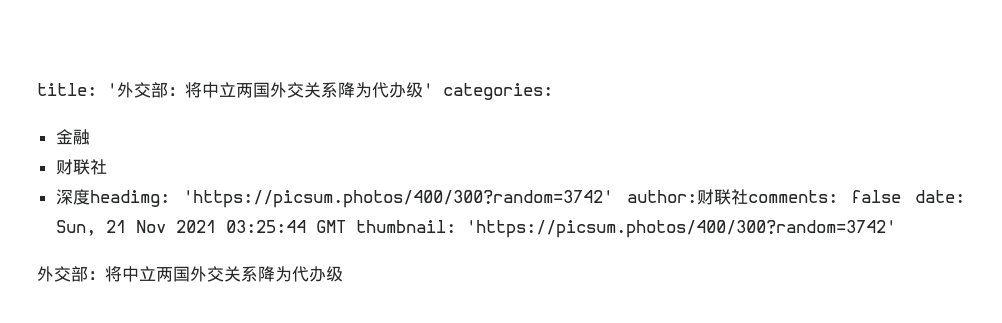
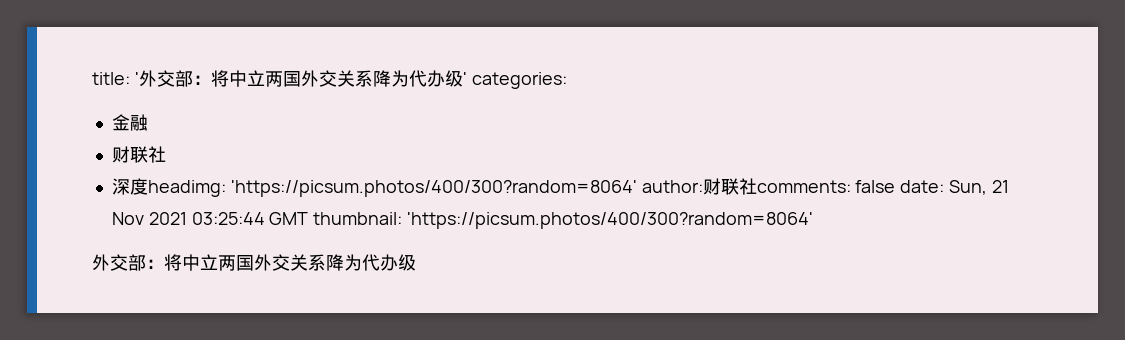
[183,190,614,208] 'https://picsum.photos/400/300?random=3742' -> [230,180,637,197] 'https://picsum.photos/400/300?random=8064'
[465,220,896,238] 'https://picsum.photos/400/300?random=3742' -> [407,212,814,229] 'https://picsum.photos/400/300?random=8064'

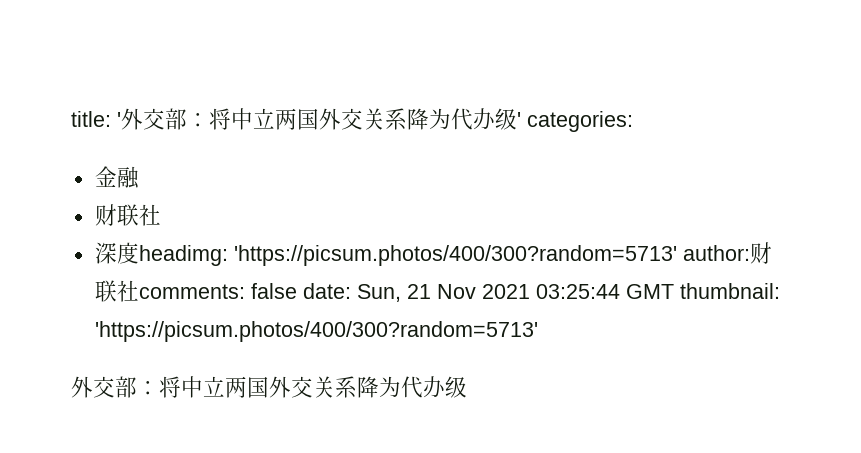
[230,180,637,197] 'https://picsum.photos/400/300?random=8064' -> [233,245,677,266] 'https://picsum.photos/400/300?random=5713'
[407,212,814,229] 'https://picsum.photos/400/300?random=8064' -> [94,321,538,342] 'https://picsum.photos/400/300?random=5713'

